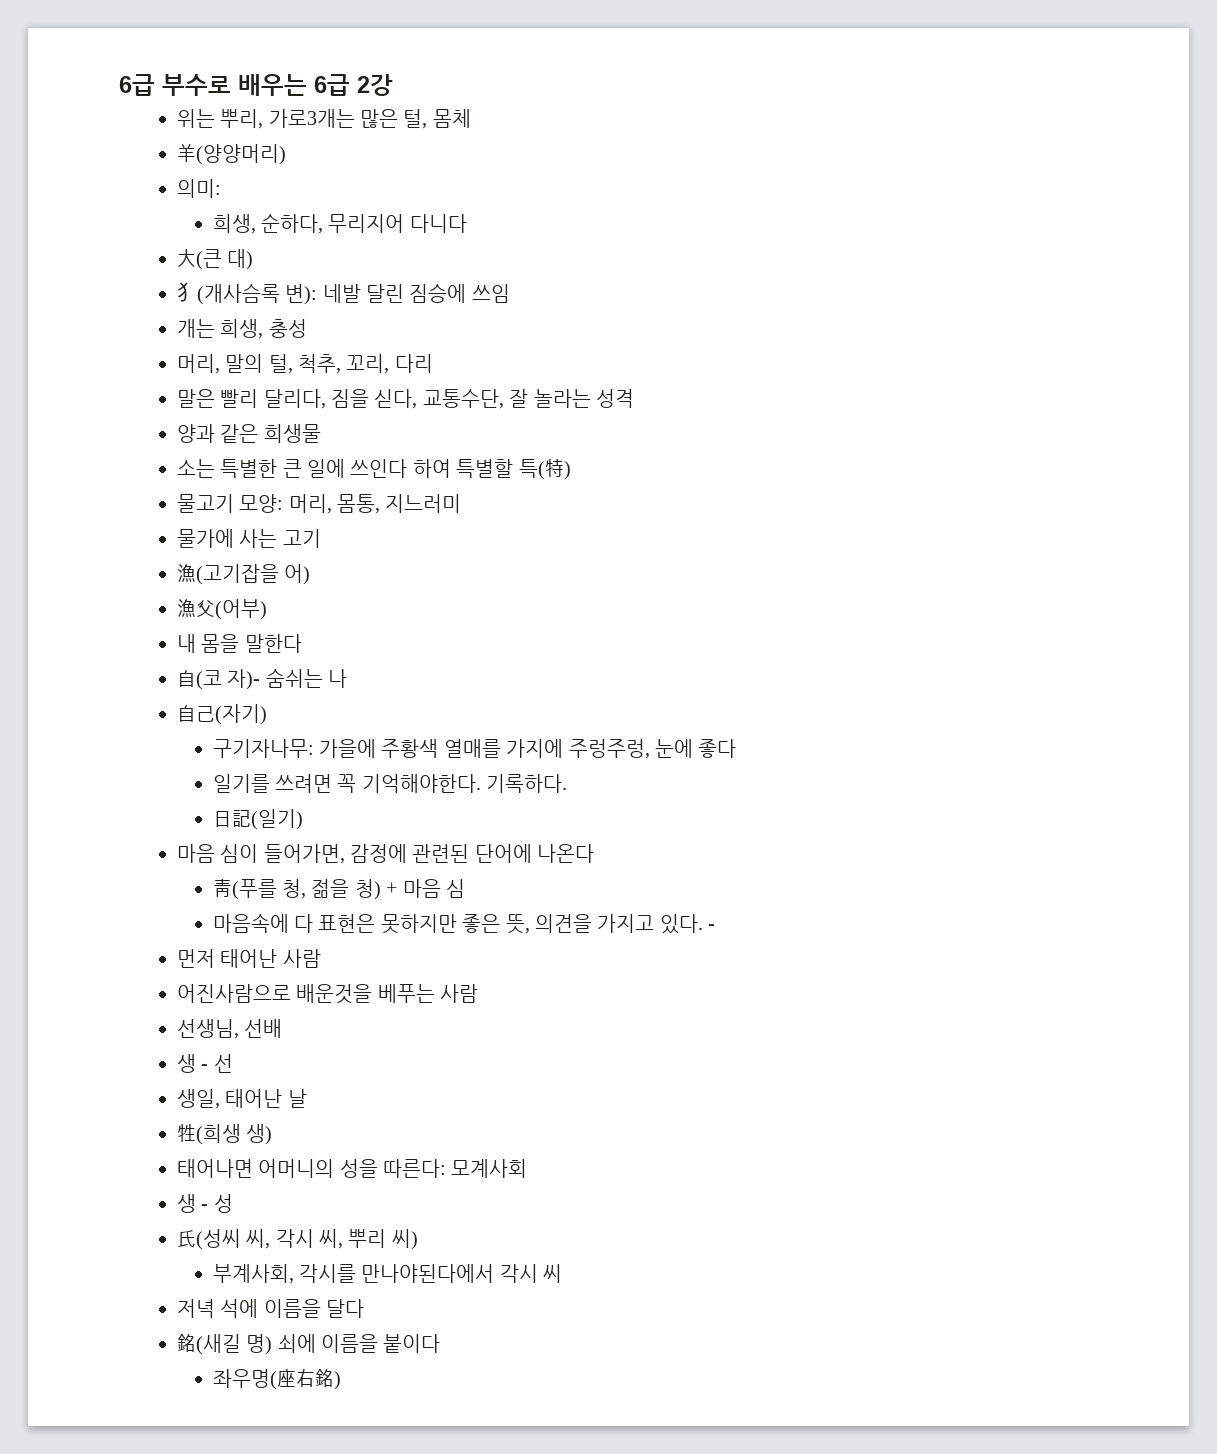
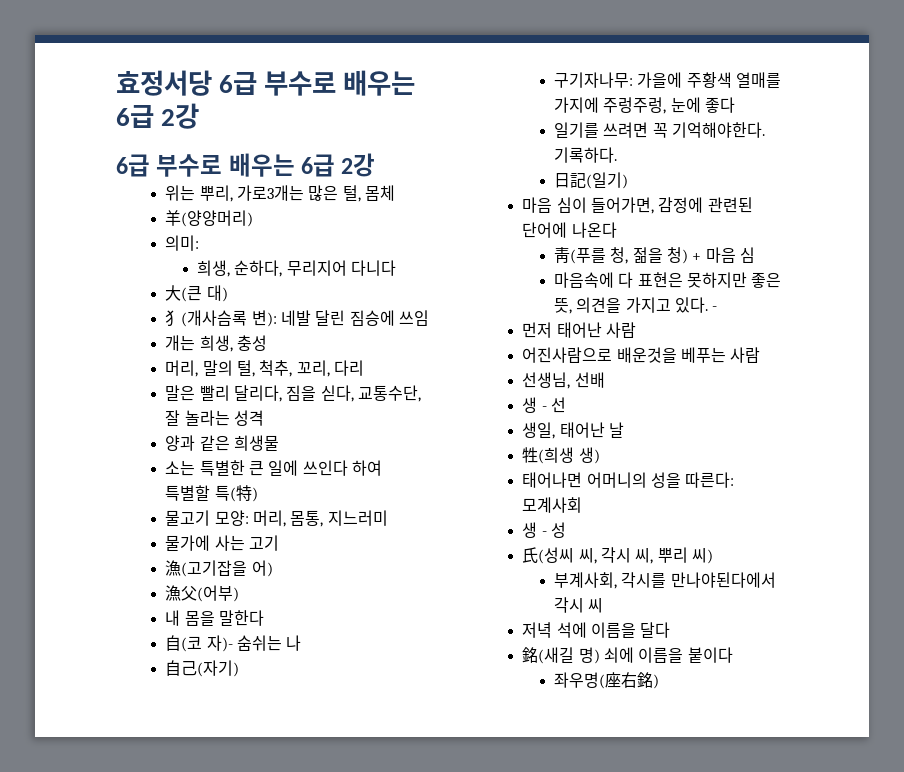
(119, 85) none -> [116,70,416,96] [116,103,200,129] 효정서당 6급 부수로 배우는 6급 2강 //

